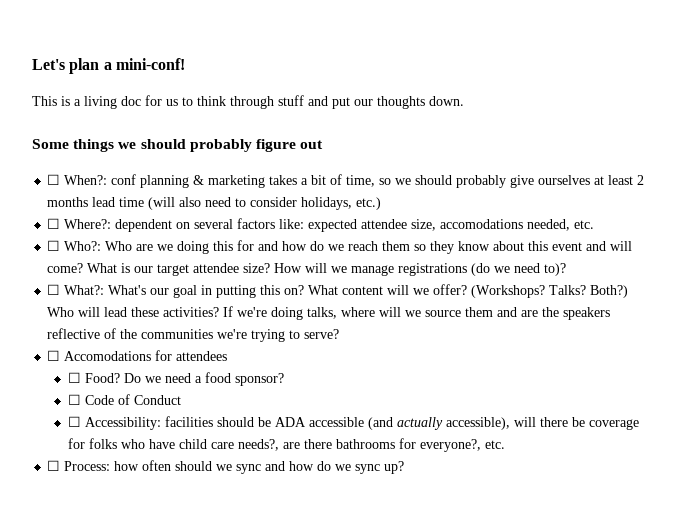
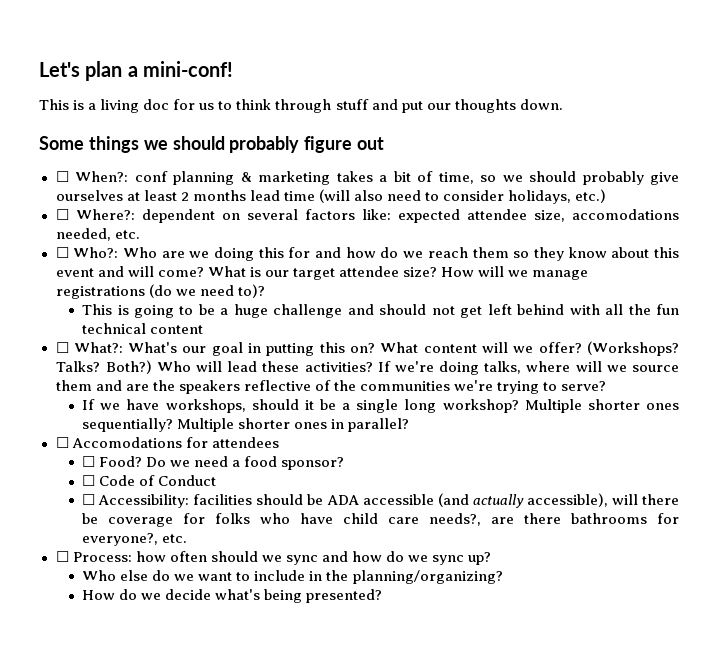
(567, 269) none -> [82,304,679,318] [82,323,204,334] // This is going to be a huge challenge and should not get left behind with all the fun technical content
(340, 334) none -> [82,399,680,413] [82,418,410,432] // If we have workshops, should it be a single long workshop? Multiple shorter ones sequentially? Multiple shorter ones in parallel?
(405, 467) none -> [82,570,503,584] [82,589,383,603] // Who else do we want to include in the planning/organizing? // How do we decide what's being presented?

